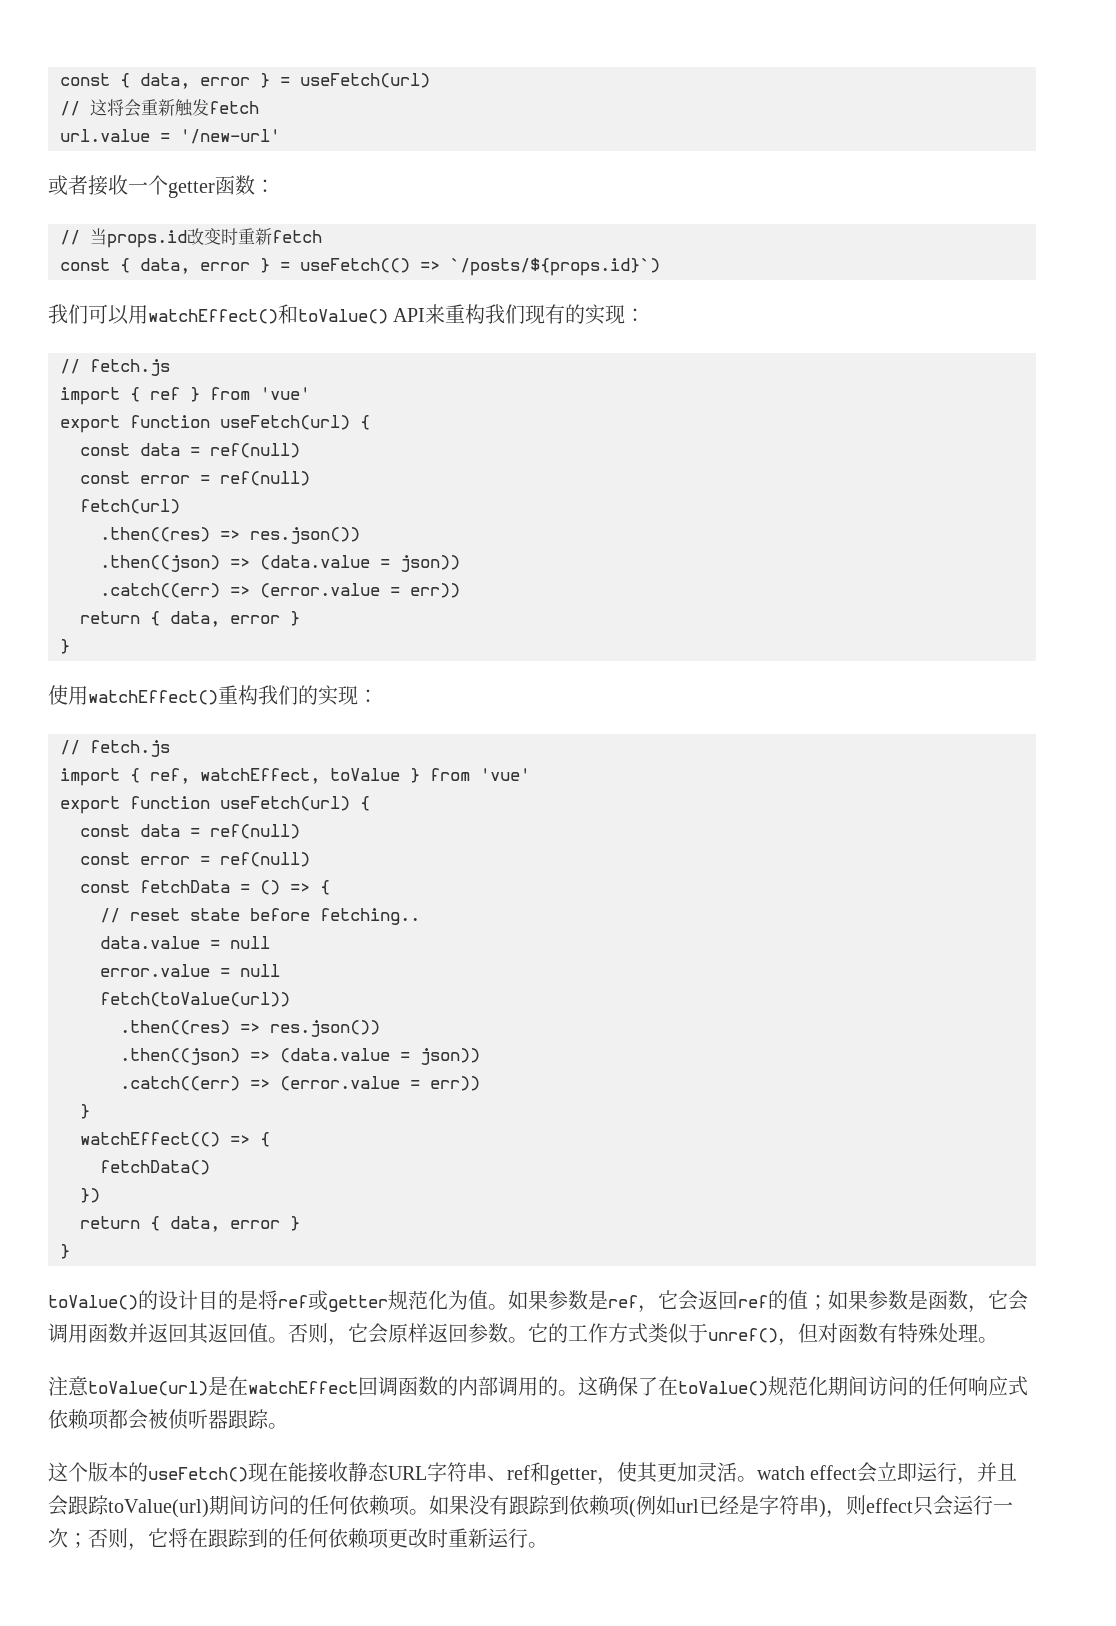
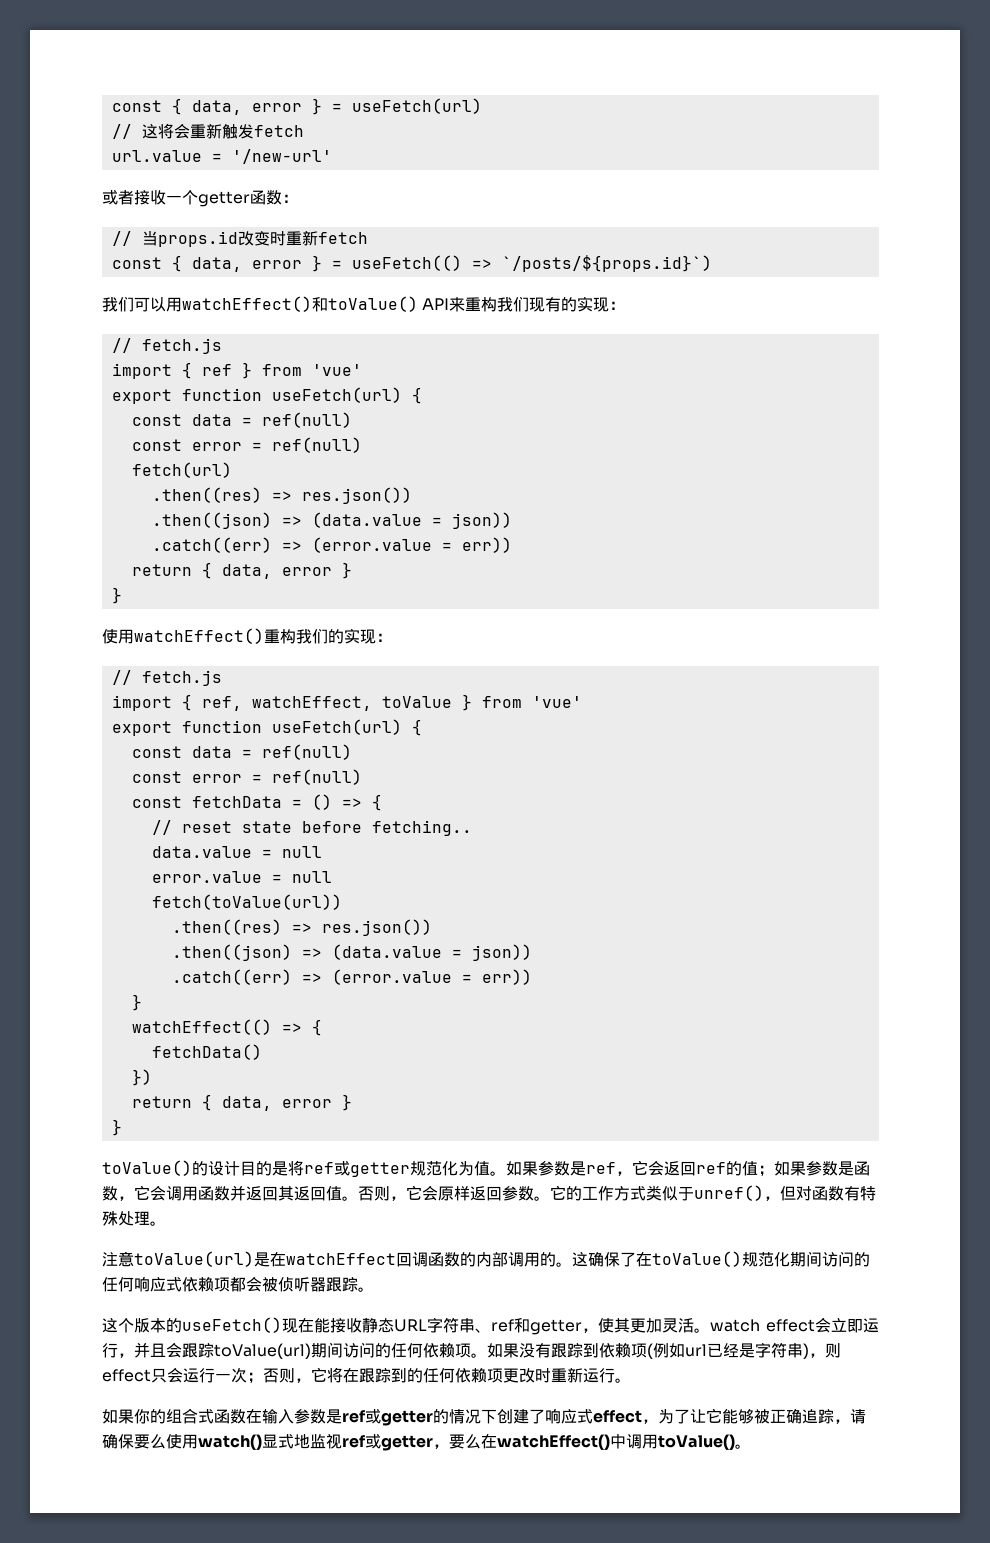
(548, 1545) none -> [102,1408,866,1426] [102,1433,751,1451] // 如果你的组合式函数在输入参数是ref或getter的情况下创建了响应式effect，为了让它能够被正确追踪，请确保要么使用watch()显式地监视ref或getter，要么在watchEffect()中调用toValue()。

